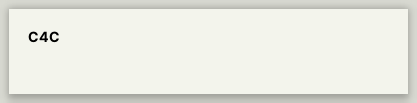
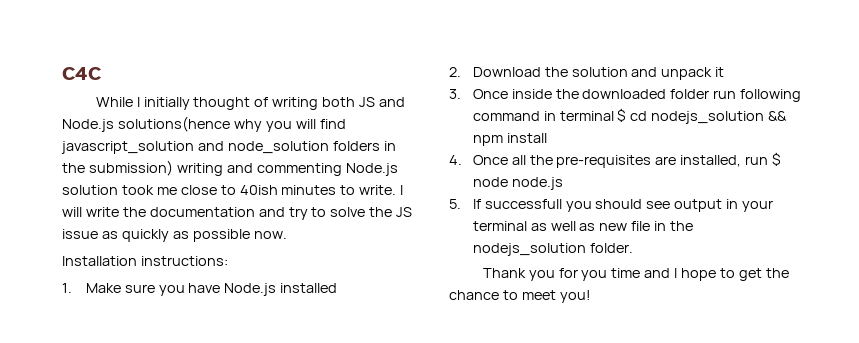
(60, 37) none -> [95,97,405,110] [62,116,346,132] [61,141,396,154] [62,160,398,176] [62,185,404,195] [62,207,413,220] [62,229,287,242] [62,256,228,266] [62,283,338,296] [449,67,725,80] [449,89,802,102] [472,108,788,124] [472,133,547,146] [449,152,782,168] [472,177,563,190] [449,199,774,212] [472,221,694,231] [472,243,633,256] [482,268,789,281] [449,290,591,303] // While I initially thought of writing both JS and Node.js solutions(hence why you will find javascript_solution and node_solution folders in the submission) writing and commenting Node.js solution took me close to 40ish minutes to write. I will write the documentation and try to solve the JS issue as quickly as possible now. // Installation instructions: // 1. Make sure you have Node.js installed // 2. Download the solution and unpack it // 3. Once inside the downloaded folder run following command in terminal $ cd nodejs_solution && npm install // 4. Once all the pre-requisites are installed, run $ node node.js // 5. If successfull you should see output in your terminal as well as new file in the nodejs_solution folder. // Thank you for you time and I hope to get the chance to meet you!

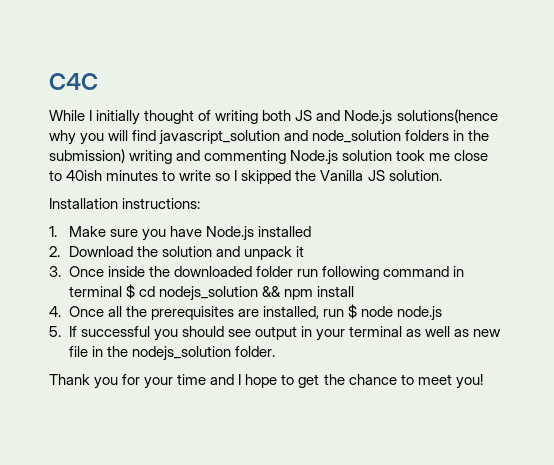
[359,185,404,195] [62,207,413,220] [62,229,287,242] write. I will write the documentation and try to solve the JS issue as quickly as possible now. -> [179,170,442,184] write so I skipped the Vanilla JS solution.
[556,155,652,168] pre-requisites -> [150,306,234,320] prerequisites
[484,199,562,209] successfull -> [80,326,150,337] successful
[581,270,608,281] you -> [144,377,174,389] your

